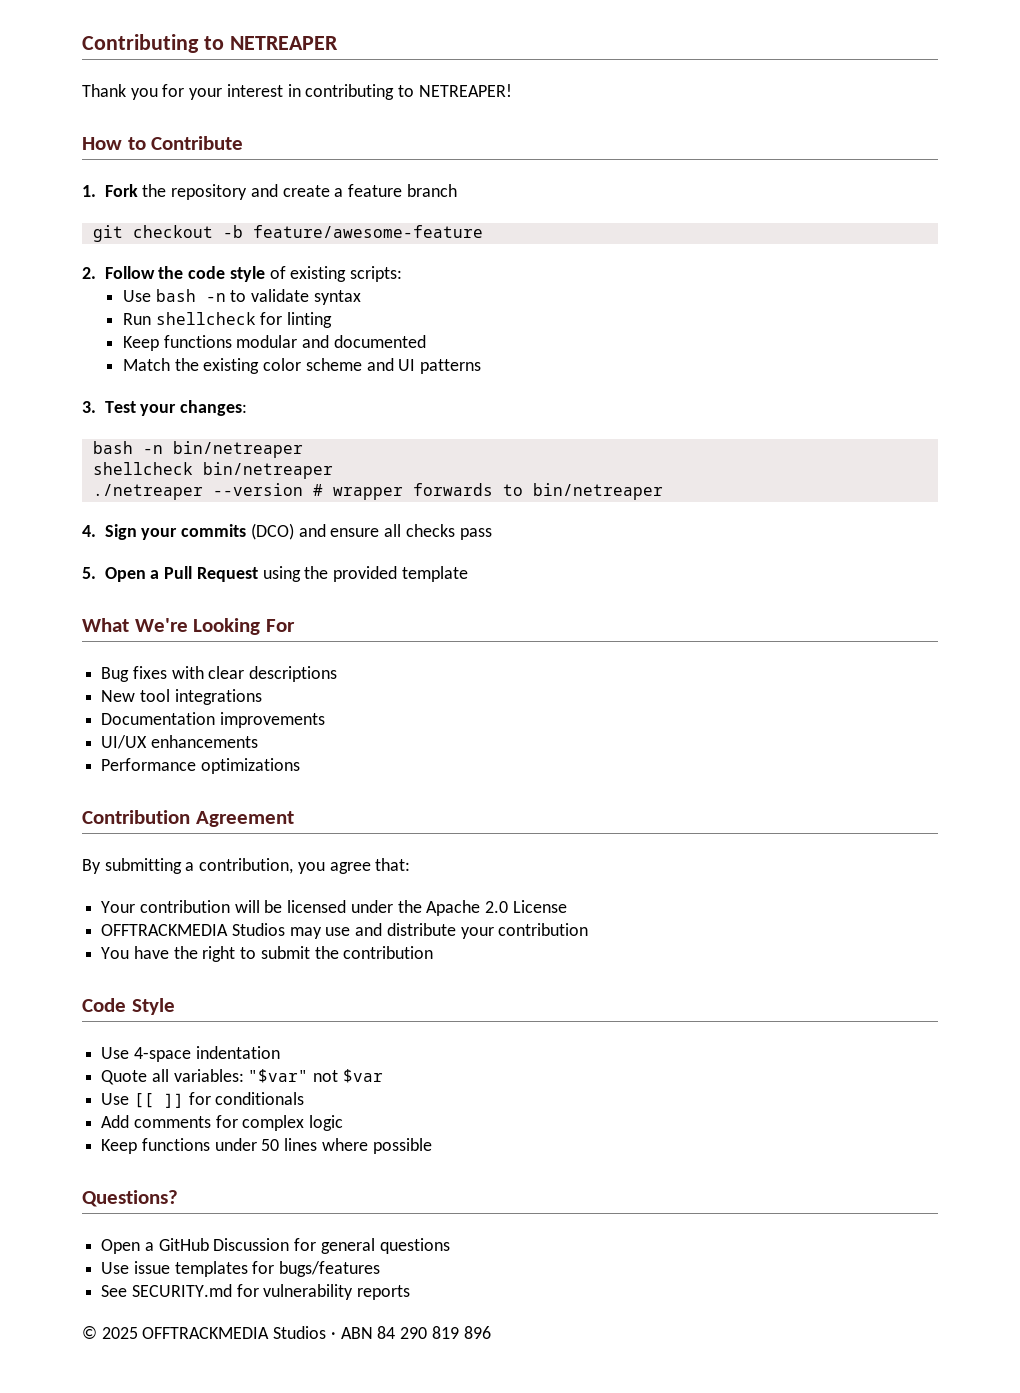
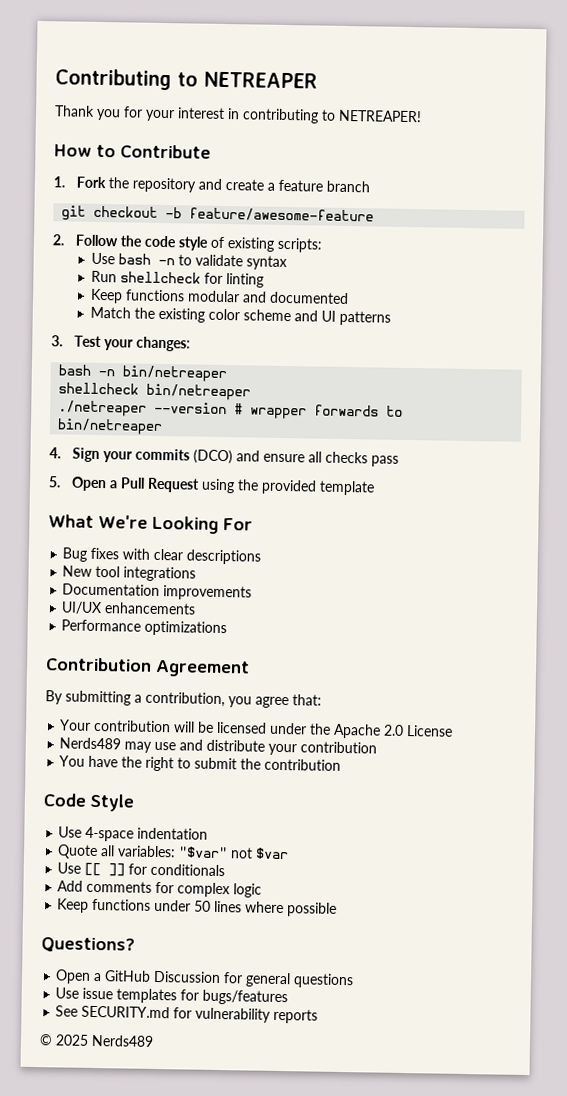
[101,923,285,936] OFFTRACKMEDIA Studios -> [59,737,122,750] Nerds489
[142,1326,491,1339] OFFTRACKMEDIA Studios · ABN 84 290 819 896 -> [91,1034,154,1047] Nerds489

